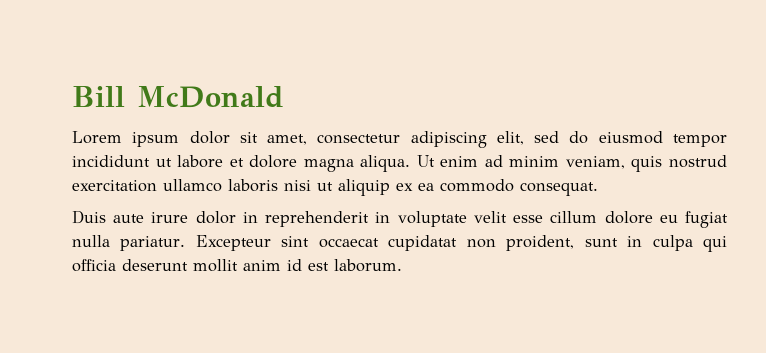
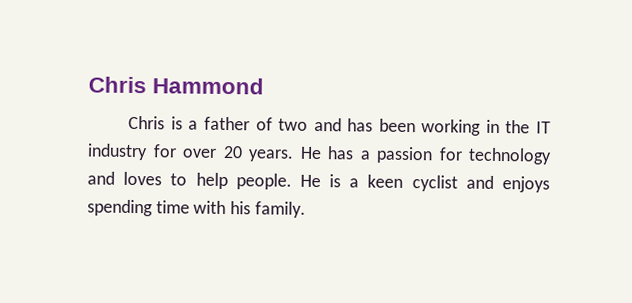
[72,86,284,108] [72,131,727,148] [72,155,728,172] [72,179,598,196] [72,210,729,228] [72,235,727,252] [72,259,402,272] Bill McDonald // Lorem ipsum dolor sit amet, consectetur adipiscing elit, sed do eiusmod tempor incididunt ut labore et dolore magna aliqua. Ut enim ad minim veniam, quis nostrud exercitation ullamco laboris nisi ut aliquip ex ea commodo consequat. // Duis aute irure dolor in reprehenderit in voluptate velit esse cillum dolore eu fugiat nulla pariatur. Excepteur sint occaecat cupidatat non proident, sunt in culpa qui officia deserunt mollit anim id est laborum. -> [88,76,265,95] [128,115,551,136] [87,143,552,165] [87,171,550,193] [87,199,306,218] Chris Hammond // Chris is a father of two and has been working in the IT industry for over 20 years. He has a passion for technology and loves to help people. He is a keen cyclist and enjoys spending time with his family.

